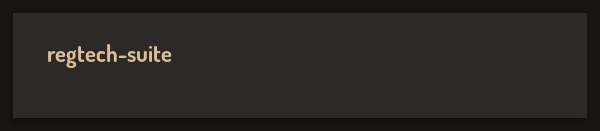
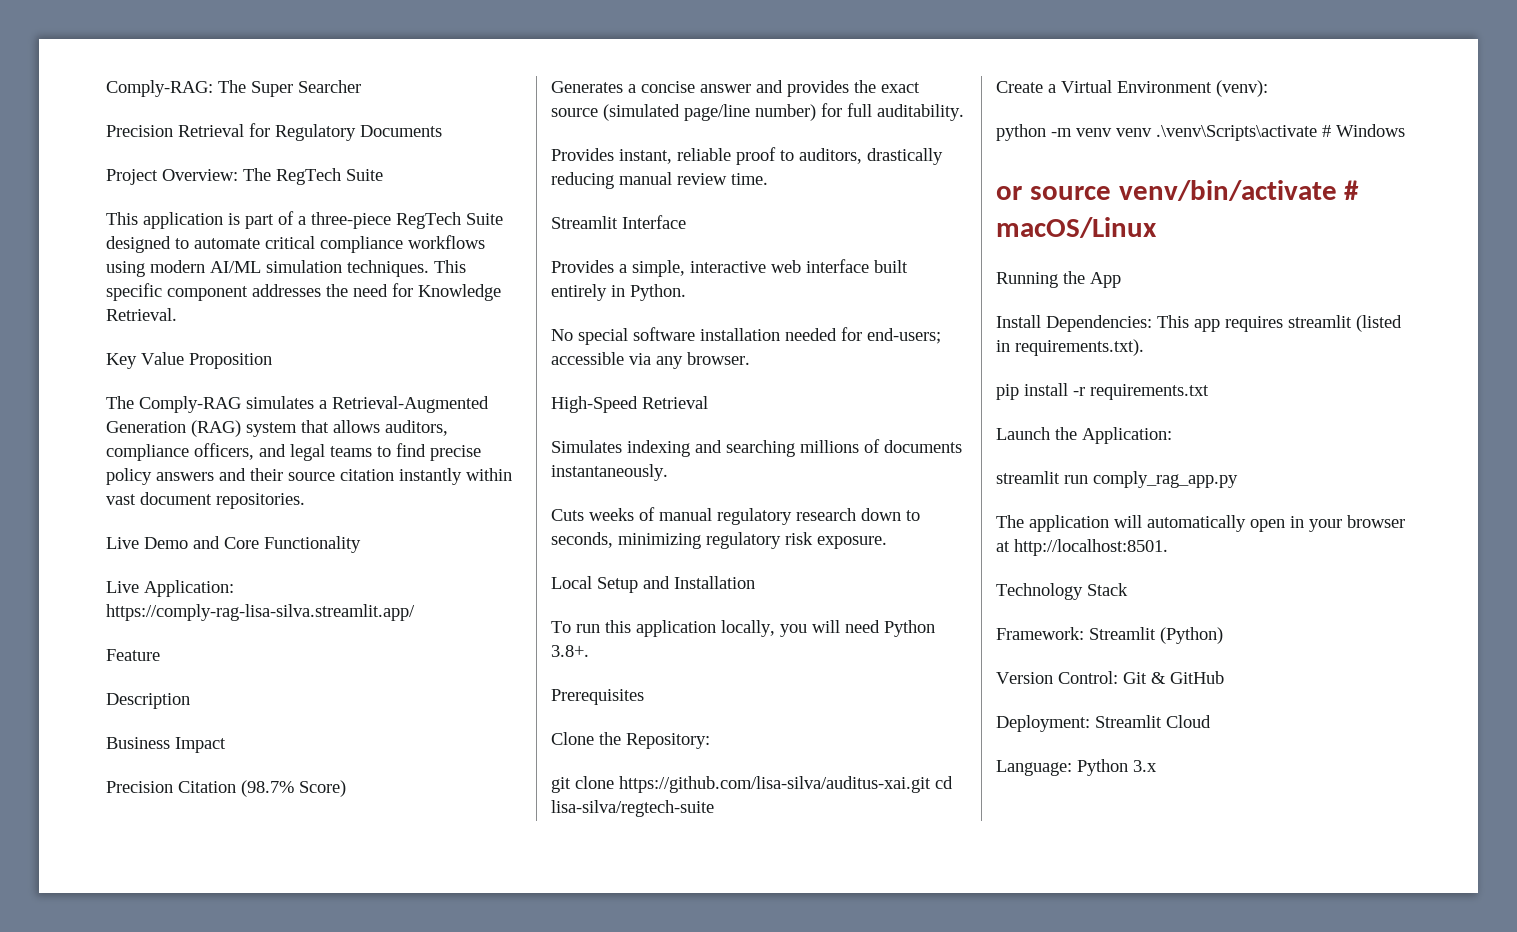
[47,44,172,68] regtech-suite -> [106,80,361,97] [106,123,442,141] [106,168,383,185] [106,211,503,229] [106,235,485,253] [106,260,466,277] [106,283,501,301] [106,308,177,321] [106,352,272,369] [106,396,489,413] [106,420,448,437] [106,443,481,461] [106,468,512,485] [106,492,305,509] [106,536,361,553] [106,580,234,597] [106,604,415,621] [106,649,160,661] [106,693,190,709] [106,737,226,753] [106,780,346,797] [551,80,920,97] [551,103,964,121] [551,147,943,165] [551,172,768,189] [551,215,686,229] [551,259,908,277] [551,284,686,301] [551,327,941,345] [551,352,750,369] [551,396,708,413] [551,439,962,457] [551,464,668,481] [551,507,920,525] [551,532,887,549] [551,576,755,593] [551,620,935,637] [551,645,589,657] [551,689,644,705] [551,732,710,749] [551,776,953,793] [551,800,714,817] [996,80,1268,97] [996,124,1405,141] [996,180,1360,201] [996,217,1157,238] [996,271,1121,288] [996,315,1402,332] [996,339,1144,356] [996,383,1209,400] [996,427,1172,444] [996,471,1238,488] [996,515,1405,532] [996,539,1168,556] [996,583,1128,600] [996,627,1223,644] [996,671,1224,684] [996,715,1211,732] [996,759,1157,776] Comply-RAG: The Super Searcher // Precision Retrieval for Regulatory Documents // Project Overview: The RegTech Suite // This application is part of a three-piece RegTech Suite designed to automate critical compliance workflows using modern AI/ML simulation techniques. This specific component addresses the need for Knowledge Retrieval. // Key Value Proposition // The Comply-RAG simulates a Retrieval-Augmented Generation (RAG) system that allows auditors, compliance officers, and legal teams to find precise policy answers and their source citation instantly within vast document repositories. // Live Demo and Core Functionality // Live Application: https://comply-rag-lisa-silva.streamlit.app/ // Feature // Description // Business Impact // Precision Citation (98.7% Score) // Generates a concise answer and provides the exact source (simulated page/line number) for full auditability. // Provides instant, reliable proof to auditors, drastically reducing manual review time. // Streamlit Interface // Provides a simple, interactive web interface built entirely in Python. // No special software installation needed for end-users; accessible via any browser. // High-Speed Retrieval // Simulates indexing and searching millions of documents instantaneously. // Cuts weeks of manual regulatory research down to seconds, minimizing regulatory risk exposure. // Local Setup and Installation // To run this application locally, you will need Python 3.8+. // Prerequisites // Clone the Repository: // git clone https://github.com/lisa-silva/auditus-xai.git cd lisa-silva/regtech-suite // Create a Virtual Environment (venv): // python -m venv venv .\venv\Scripts\activate # Windows // or source venv/bin/activate # macOS/Linux // Running the App // Install Dependencies: This app requires streamlit (listed in requirements.txt). // pip install -r requirements.txt // Launch the Application: // streamlit run comply_rag_app.py // The application will automatically open in your browser at http://localhost:8501. // Technology Stack // Framework: Streamlit (Python) // Version Control: Git & GitHub // Deployment: Streamlit Cloud // Language: Python 3.x

